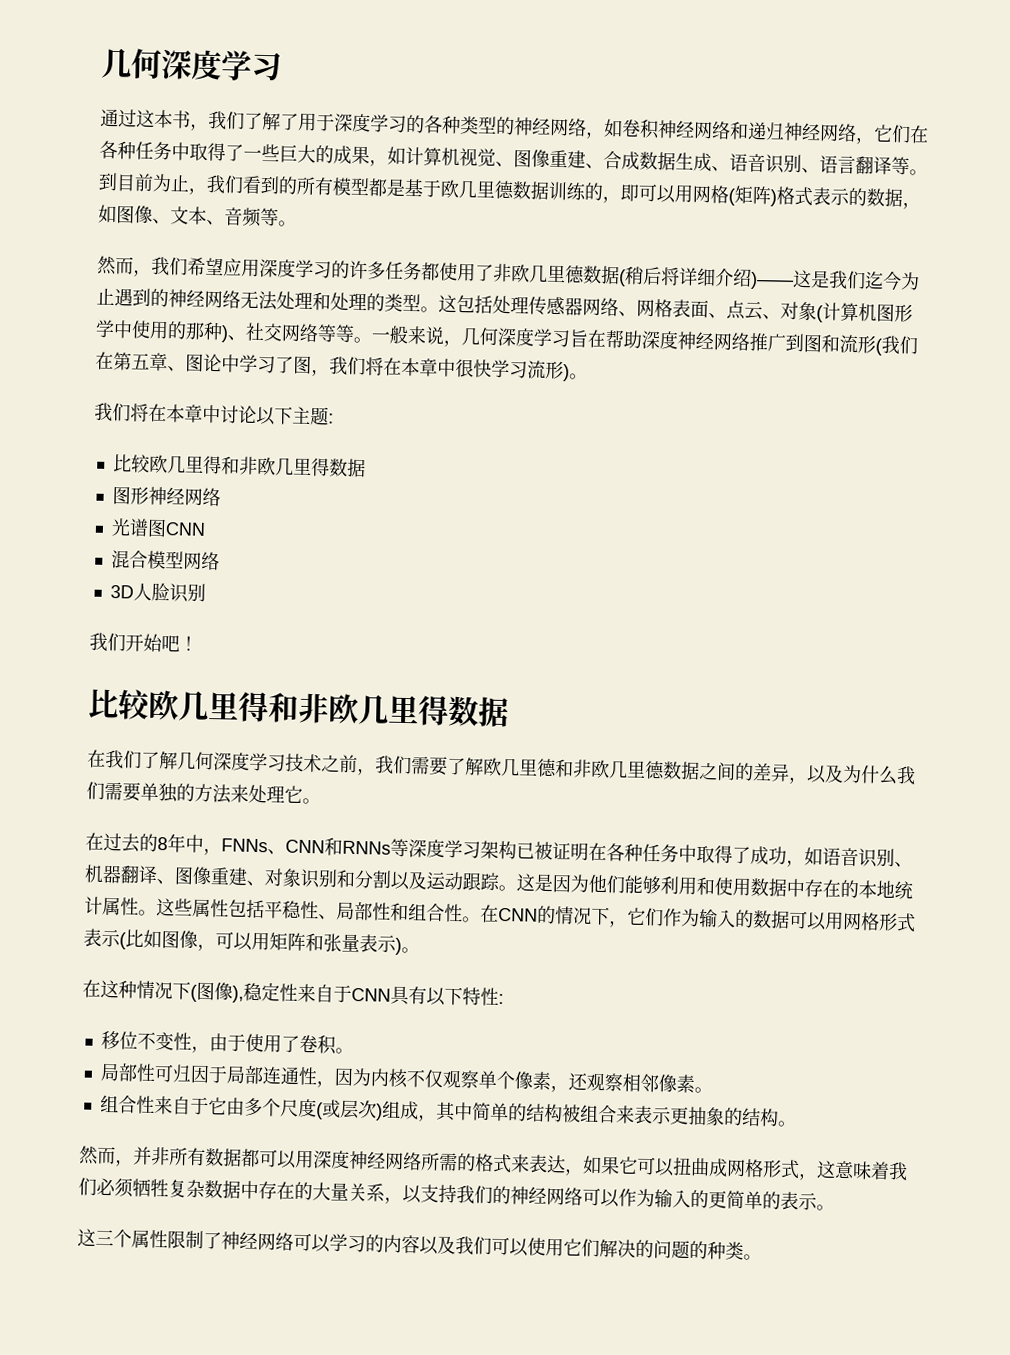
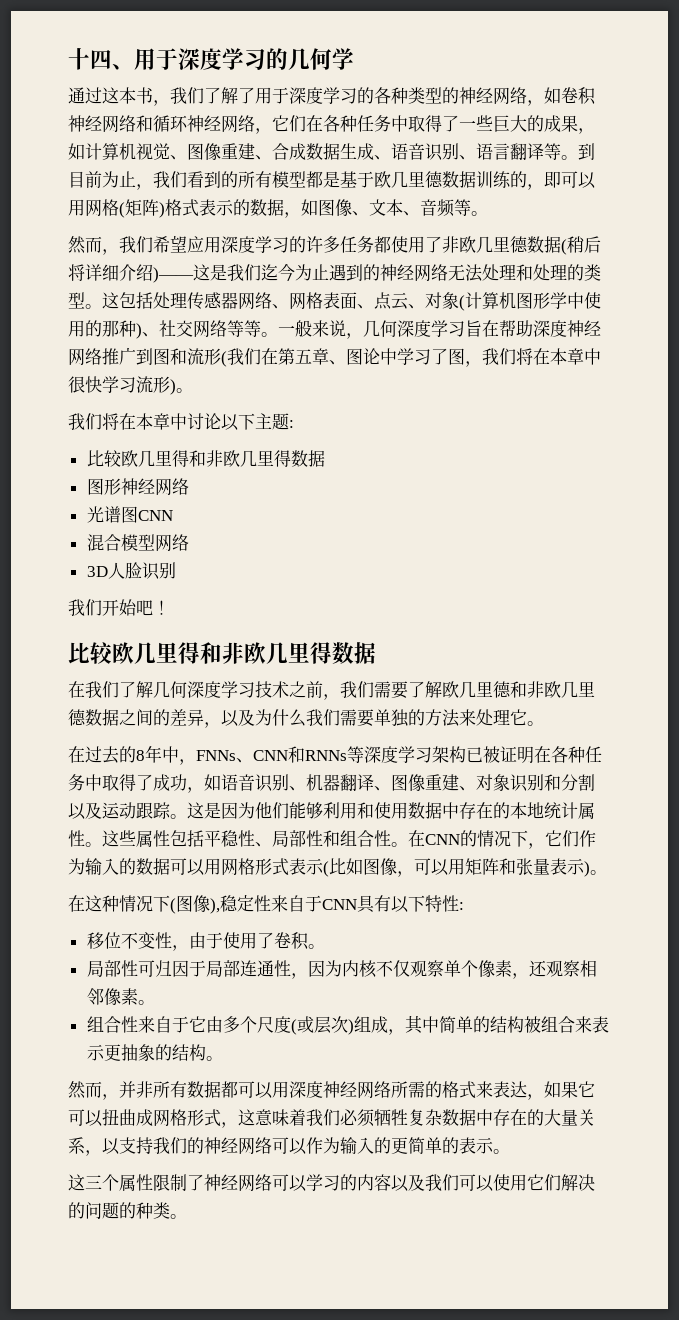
[101,47,282,82] 几何深度学习 -> [68,48,354,70] 十四、用于深度学习的几何学
[747,121,785,141] 递归 -> [153,115,188,132] 循环

